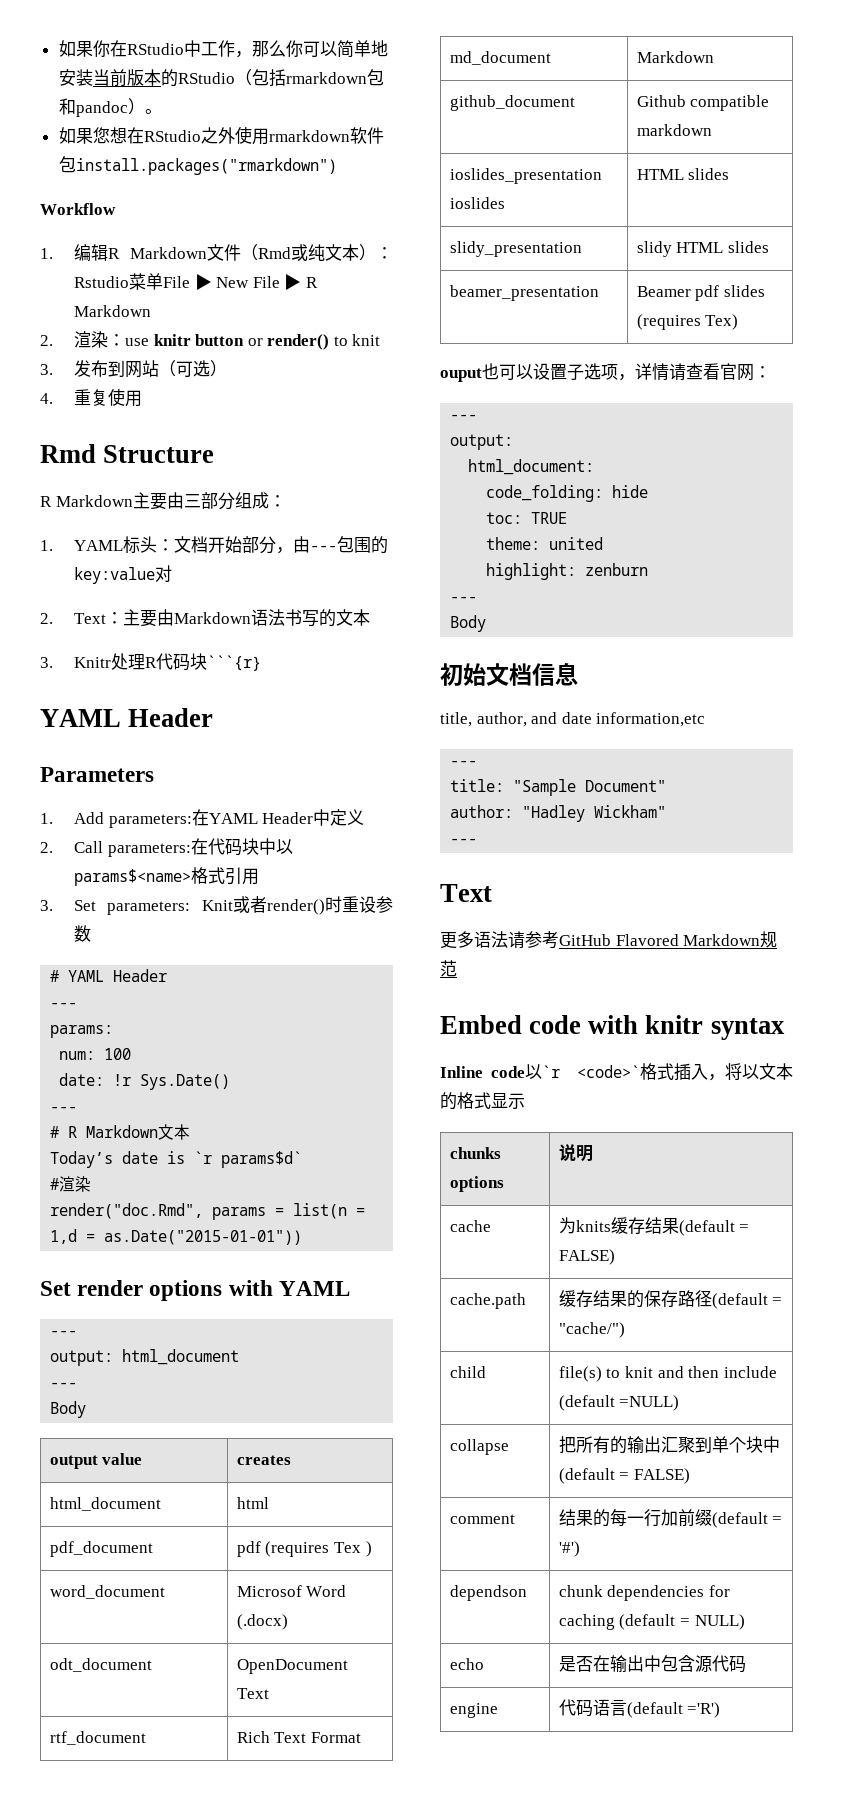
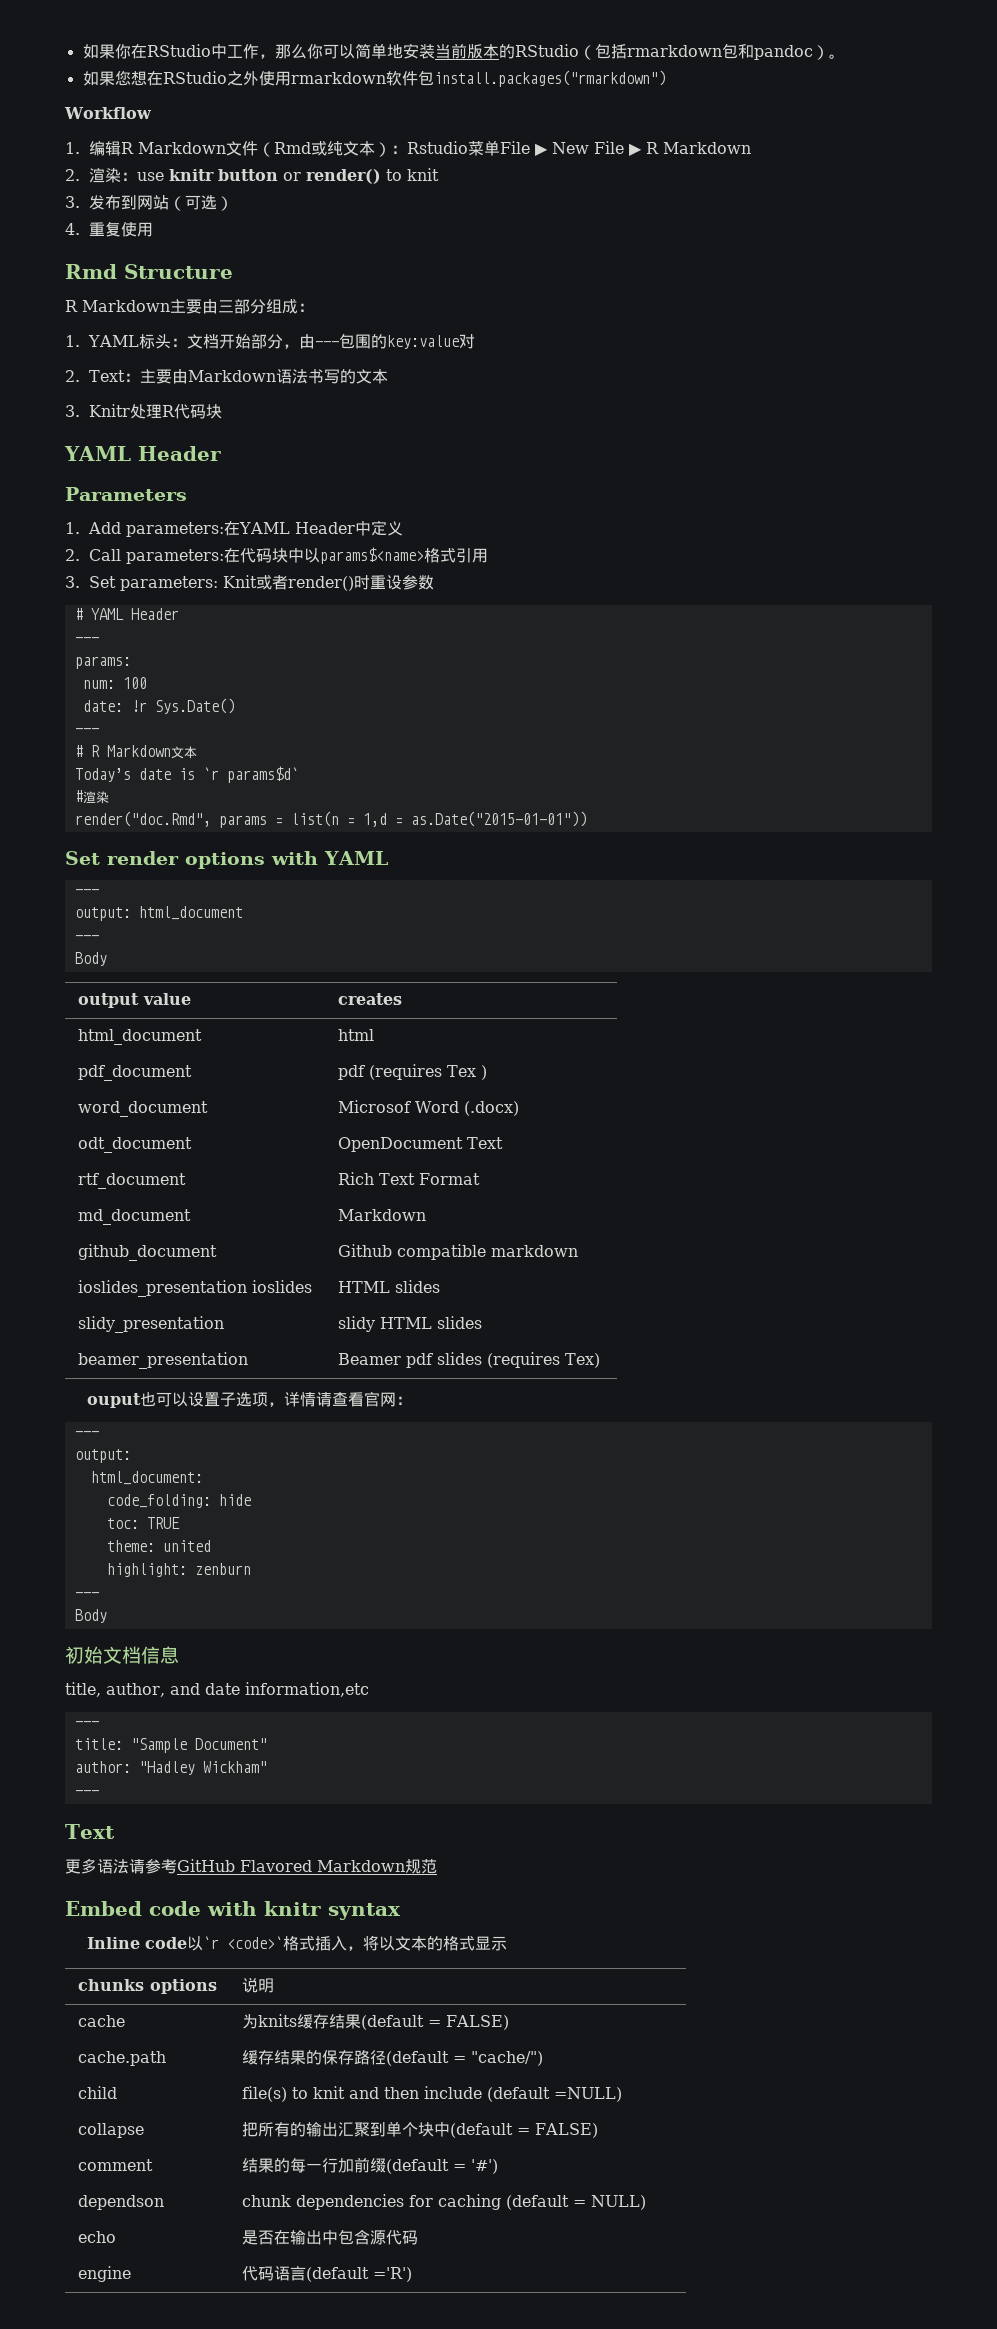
[206,655,261,671] ```{r} -> (222, 411) none

